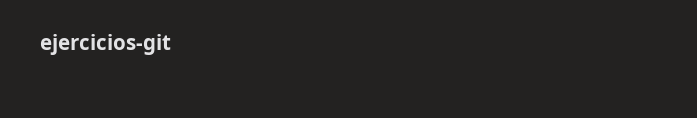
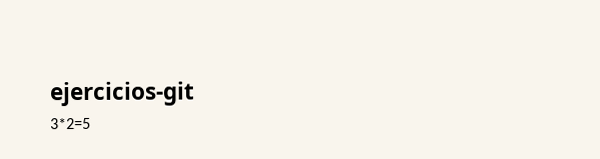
(171, 44) none -> [50,117,91,130] // 3*2=5

